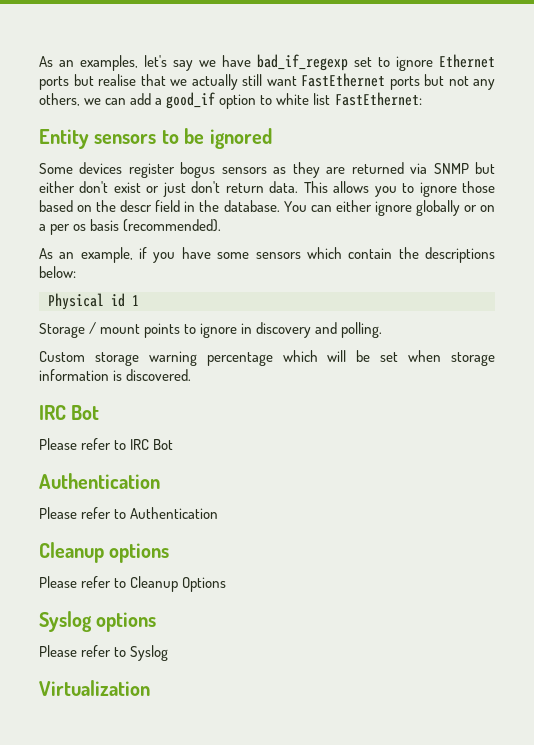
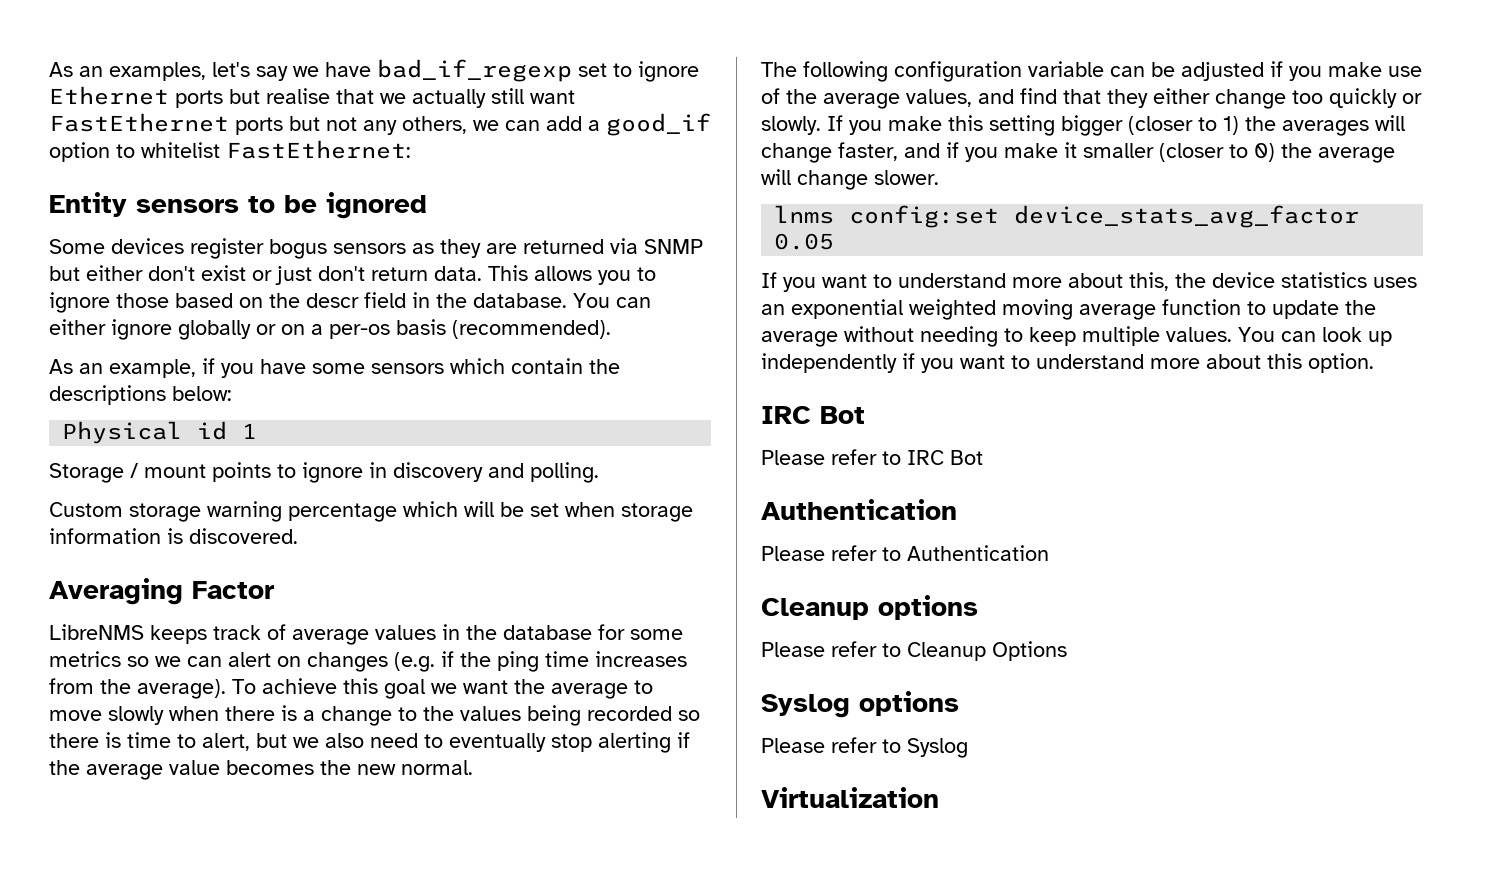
[276,93,331,105] white list -> [141,142,220,158] whitelist
[50,224,87,235] per os -> [329,324,390,339] per-os
(192, 375) none -> [49,578,274,605] [49,624,683,645] [49,651,687,672] [49,678,653,699] [49,705,700,726] [49,732,690,753] [49,760,473,780] [761,61,1422,82] [761,88,1422,109] [761,115,1405,136] [761,142,1395,163] [761,169,939,190] [774,205,1360,228] [774,233,835,250] [761,272,1417,292] [761,299,1376,320] [761,326,1392,347] [761,353,1374,373] // Averaging Factor // LibreNMS keeps track of average values in the database for some metrics so we can alert on changes (e.g. if the ping time increases from the average). To achieve this goal we want the average to move slowly when there is a change to the values being recorded so there is time to alert, but we also need to eventually stop alerting if the average value becomes the new normal. // The following configuration variable can be adjusted if you make use of the average values, and find that they either change too quickly or slowly. If you make this setting bigger (closer to 1) the averages will change faster, and if you make it smaller (closer to 0) the average will change slower. // lnms config:set device_stats_avg_factor 0.05 // If you want to understand more about this, the device statistics uses an exponential weighted moving average function to update the average without needing to keep multiple values. You can look up independently if you want to understand more about this option.

